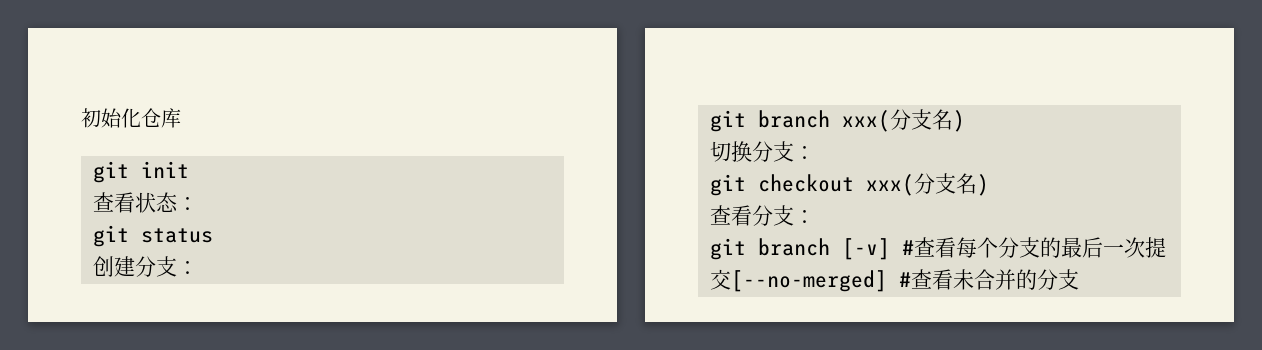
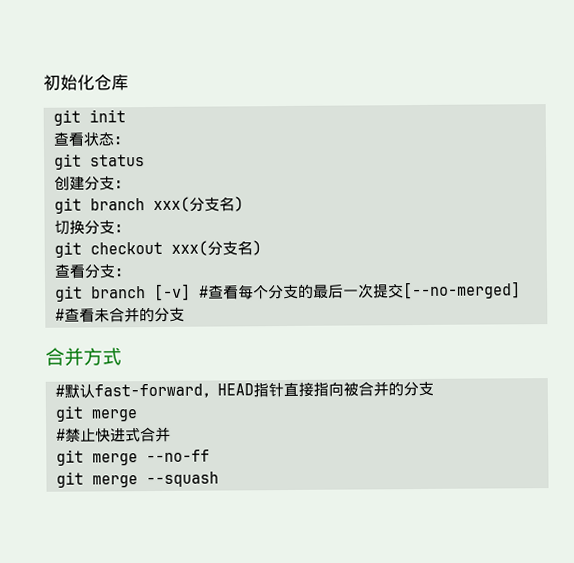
(1079, 279) none -> [45,347,122,366] [55,380,435,399] [55,405,139,422] [56,426,172,443] [56,449,211,466] [56,471,220,488] // 合并方式 // #默认fast-forward，HEAD指针直接指向被合并的分支 // git merge // #禁止快进式合并 // git merge --no-ff // git merge --squash

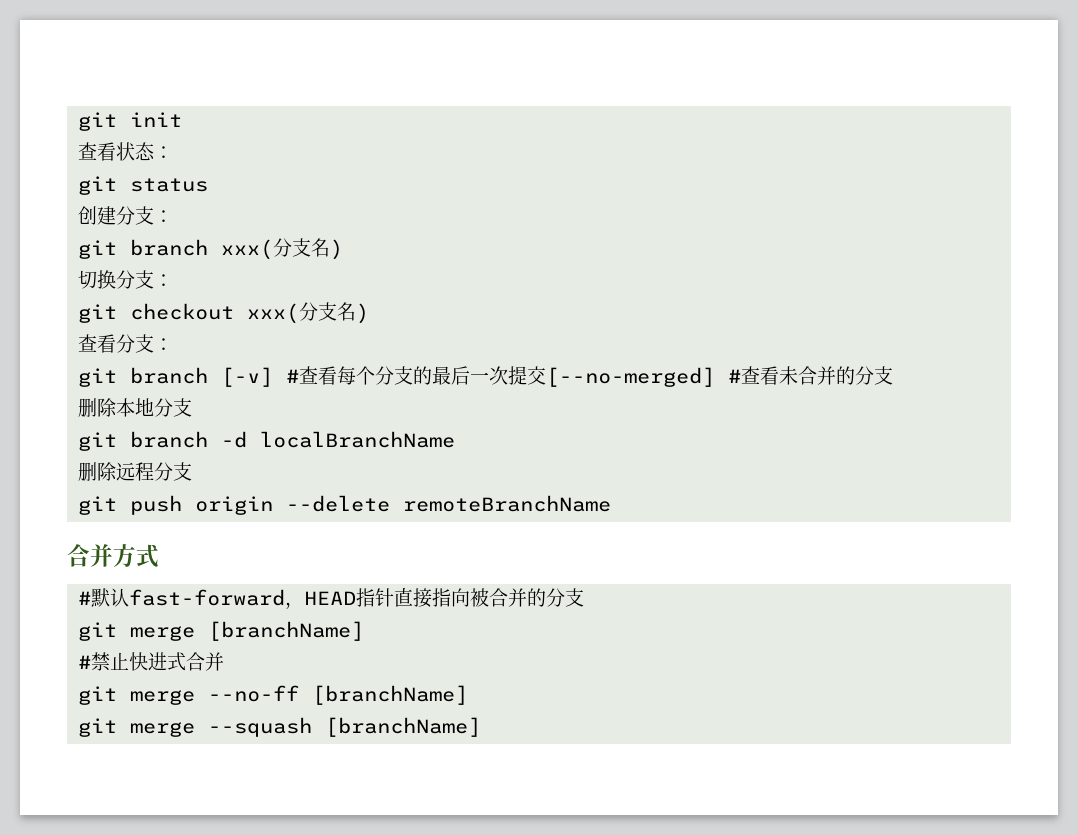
[43,74,129,91] 初始化仓库 // -> (77, 121) none
(186, 314) none -> [77,398,192,417] [77,431,455,451] [77,462,192,481] [77,495,611,515] // 删除本地分支 // git branch -d localBranchName // 删除远程分支 // git push origin --delete remoteBranchName
(139, 415) none -> [207,621,364,641] [branchName]
(211, 456) none -> [311,685,468,705] [branchName]
(220, 479) none -> [324,717,481,737] [branchName]

